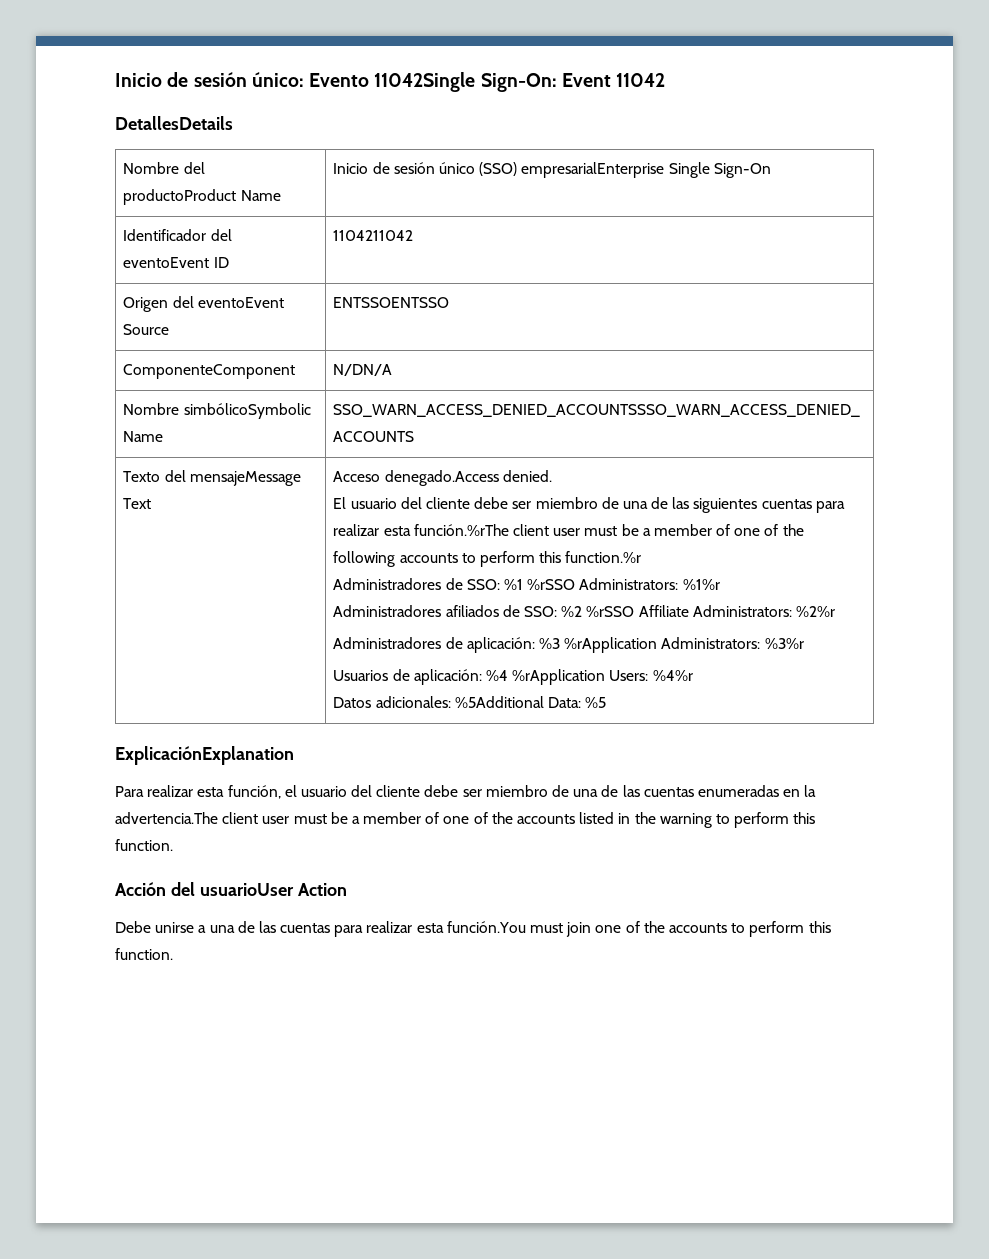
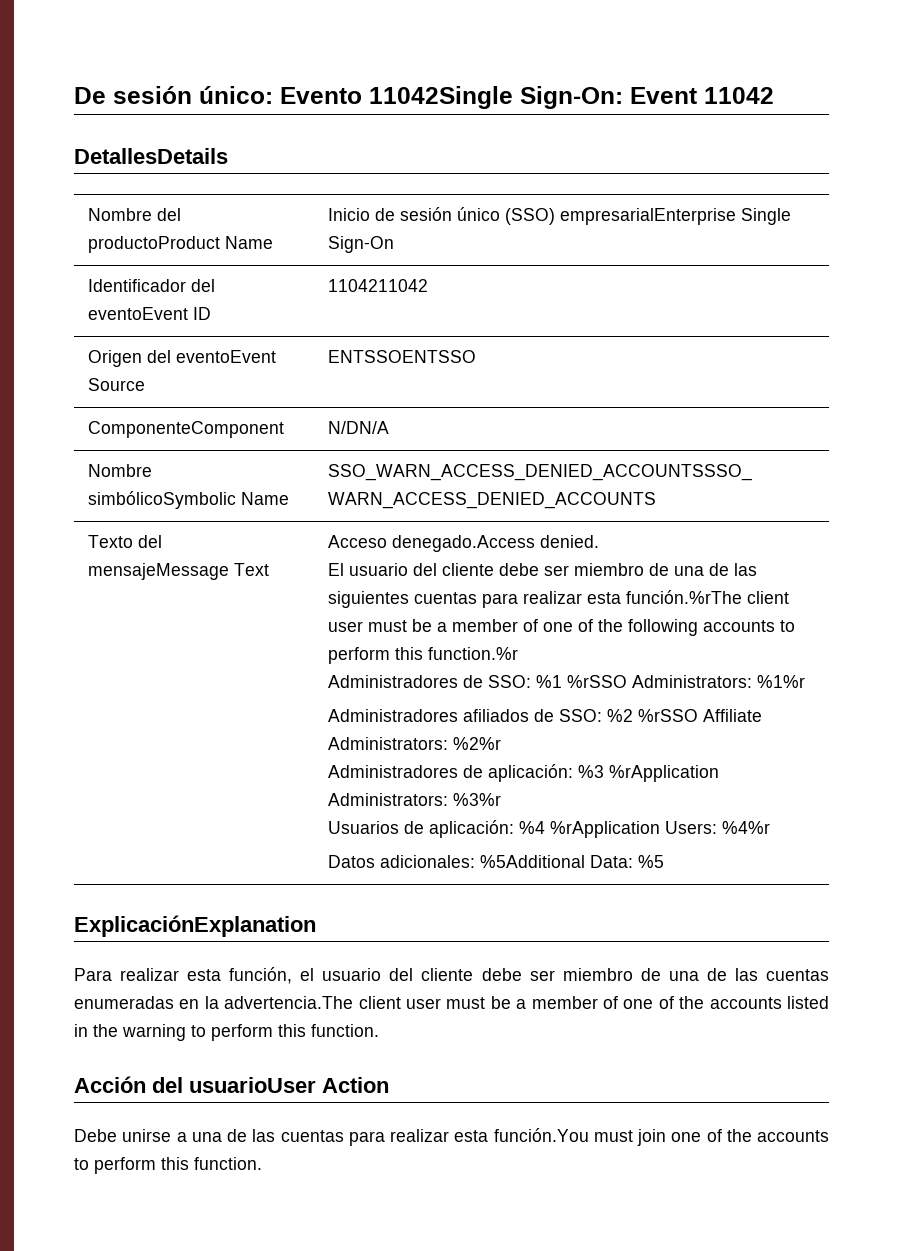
[115,72,189,87] Inicio de -> [74,87,106,104] De

